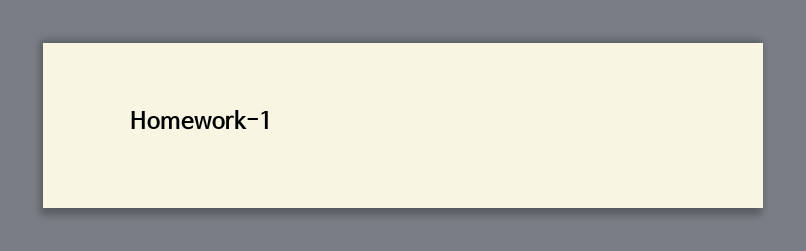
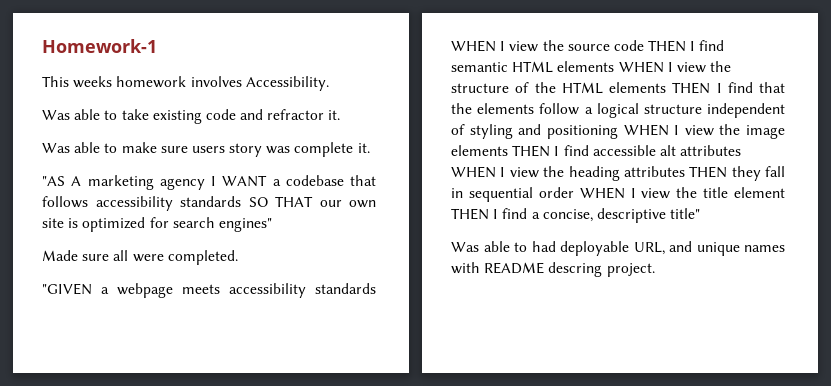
(272, 120) none -> [42,76,329,91] [42,109,341,124] [42,142,370,157] [42,175,376,190] [42,196,376,211] [42,217,272,232] [42,250,238,265] [42,283,376,298] [451,40,725,52] [451,61,732,73] [451,82,785,94] [451,103,785,118] [451,124,785,139] [451,145,742,157] [451,166,785,181] [451,187,785,202] [451,208,701,223] [451,241,785,256] [451,262,655,277] // This weeks homework involves Accessibility. // Was able to take existing code and refractor it. // Was able to make sure users story was complete it. // "AS A marketing agency I WANT a codebase that follows accessibility standards SO THAT our own site is optimized for search engines" // Made sure all were completed. // "GIVEN a webpage meets accessibility standards WHEN I view the source code THEN I find semantic HTML elements WHEN I view the structure of the HTML elements THEN I find that the elements follow a logical structure independent of styling and positioning WHEN I view the image elements THEN I find accessible alt attributes WHEN I view the heading attributes THEN they fall in sequential order WHEN I view the title element THEN I find a concise, descriptive title" // Was able to had deployable URL, and unique names with README descring project.

